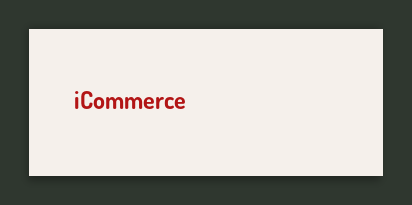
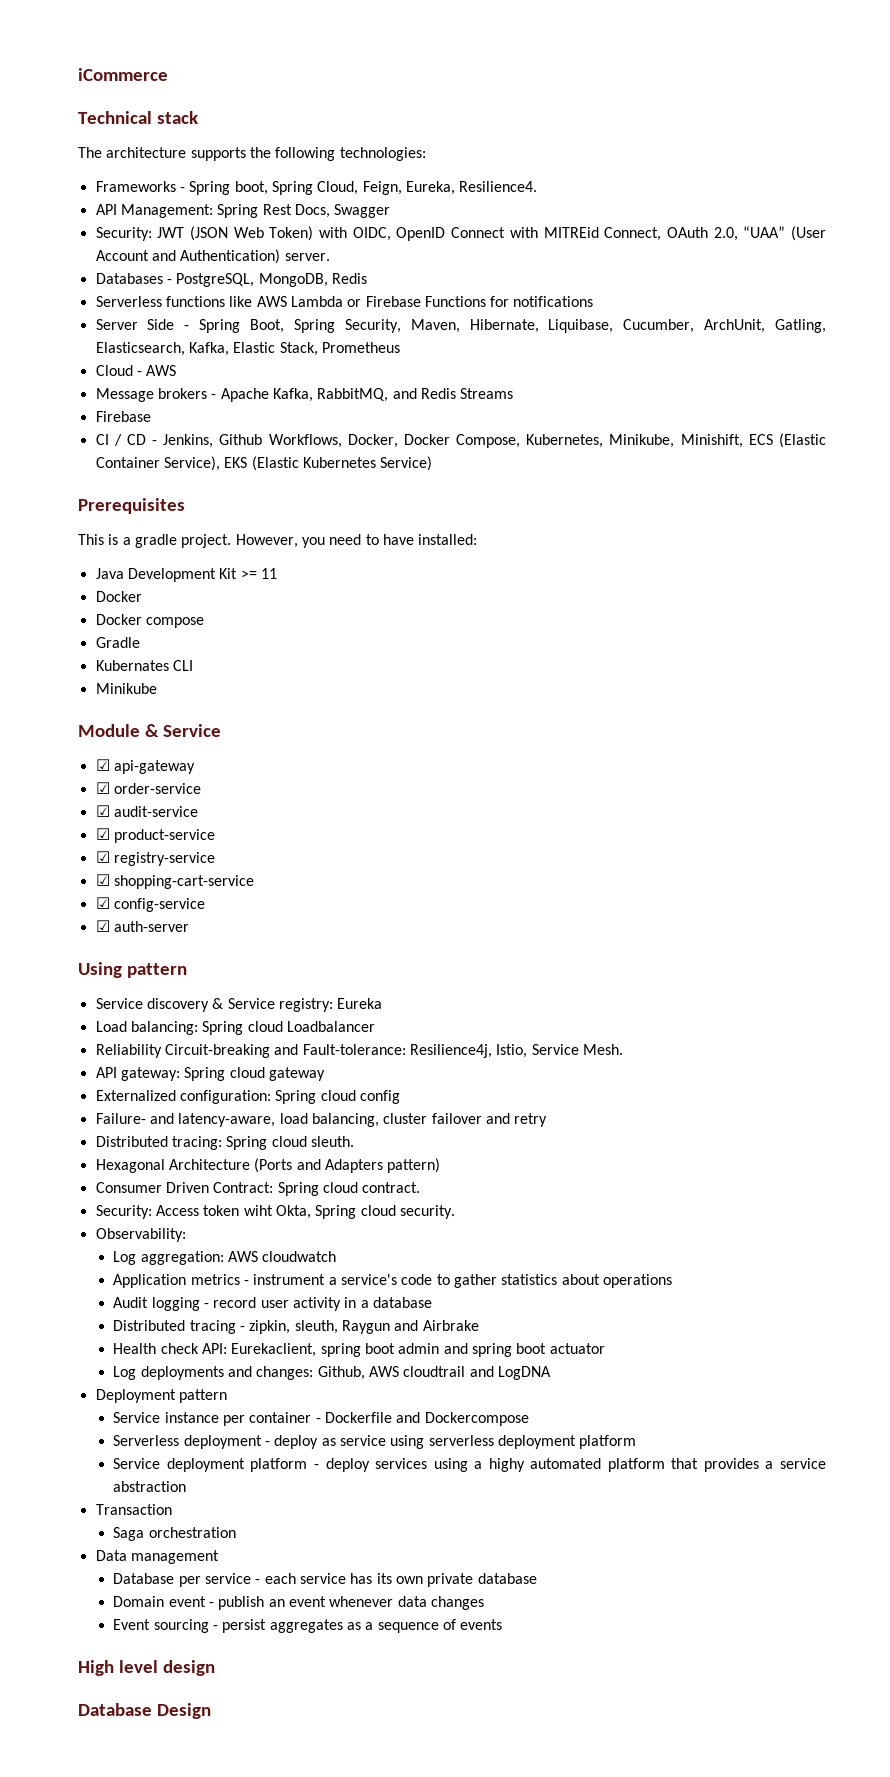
(186, 100) none -> [78,111,198,124] [78,147,426,161] [95,181,538,195] [95,204,391,218] [95,226,827,241] [95,249,330,264] [95,273,367,287] [95,296,594,307] [95,319,827,333] [95,342,400,356] [95,365,177,376] [95,388,514,402] [95,411,151,422] [95,433,826,448] [95,456,433,471] [78,498,185,514] [78,534,478,548] [95,568,277,582] [95,591,142,602] [95,614,204,628] [95,637,140,648] [95,660,193,671] [95,683,157,694] [78,724,221,737] [95,759,195,774] [95,782,201,794] [95,805,198,817] [95,828,215,843] [95,851,215,866] [95,874,254,889] [95,897,205,912] [95,920,189,932] [78,962,187,978] [95,998,383,1012] [95,1021,375,1035] [95,1044,623,1058] [95,1067,325,1081] [95,1090,400,1104] [95,1113,548,1127] [95,1136,354,1150] [95,1158,441,1173] [95,1182,421,1196] [95,1205,455,1219] [95,1228,186,1242] [113,1251,337,1265] [113,1274,672,1288] [113,1297,432,1311] [113,1320,479,1334] [113,1343,605,1357] [113,1366,551,1380] [95,1389,227,1403] [113,1412,529,1426] [113,1435,637,1449] [113,1458,826,1472] [113,1481,187,1492] [95,1504,172,1515] [113,1527,236,1541] [95,1550,219,1564] [113,1573,537,1587] [113,1596,484,1610] [113,1619,503,1633] [78,1660,215,1676] [78,1703,211,1719] // Technical stack // The architecture supports the following technologies: // Frameworks - Spring boot, Spring Cloud, Feign, Eureka, Resilience4. // API Management: Spring Rest Docs, Swagger // Security: JWT (JSON Web Token) with OIDC, OpenID Connect with MITREid Connect, OAuth 2.0, “UAA” (User Account and Authentication) server. // Databases - PostgreSQL, MongoDB, Redis // Serverless functions like AWS Lambda or Firebase Functions for notifications // Server Side - Spring Boot, Spring Security, Maven, Hibernate, Liquibase, Cucumber, ArchUnit, Gatling, Elasticsearch, Kafka, Elastic Stack, Prometheus // Cloud - AWS // Message brokers - Apache Kafka, RabbitMQ, and Redis Streams // Firebase // CI / CD - Jenkins, Github Workflows, Docker, Docker Compose, Kubernetes, Minikube, Minishift, ECS (Elastic Container Service), EKS (Elastic Kubernetes Service) // Prerequisites // This is a gradle project. However, you need to have installed: // Java Development Kit >= 11 // Docker // Docker compose // Gradle // Kubernates CLI // Minikube // Module & Service // ☑ api-gateway // ☑ order-service // ☑ audit-service // ☑ product-service // ☑ registry-service // ☑ shopping-cart-service // ☑ config-service // ☑ auth-server // Using pattern // Service discovery & Service registry: Eureka // Load balancing: Spring cloud Loadbalancer // Reliability Circuit-breaking and Fault-tolerance: Resilience4j, Istio, Service Mesh. // API gateway: Spring cloud gateway // Externalized configuration: Spring cloud config // Failure- and latency-aware, load balancing, cluster failover and retry // Distributed tracing: Spring cloud sleuth. // Hexagonal Architecture (Ports and Adapters pattern) // Consumer Driven Contract: Spring cloud contract. // Security: Access token wiht Okta, Spring cloud security. // Observability: // Log aggregation: AWS cloudwatch // Application metrics - instrument a service's code to gather statistics about operations // Audit logging - record user activity in a database // Distributed tracing - zipkin, sleuth, Raygun and Airbrake // Health check API: Eurekaclient, spring boot admin and spring boot actuator // Log deployments and changes: Github, AWS cloudtrail and LogDNA // Deployment pattern // Service instance per container - Dockerfile and Dockercompose // Serverless deployment - deploy as service using serverless deployment platform // Service deployment platform - deploy services using a highy automated platform that provides a service abstraction // Transaction // Saga orchestration // Data management // Database per service - each service has its own private database // Domain event - publish an event whenever data changes // Event sourcing - persist aggregates as a sequence of events // High level design // Database Design

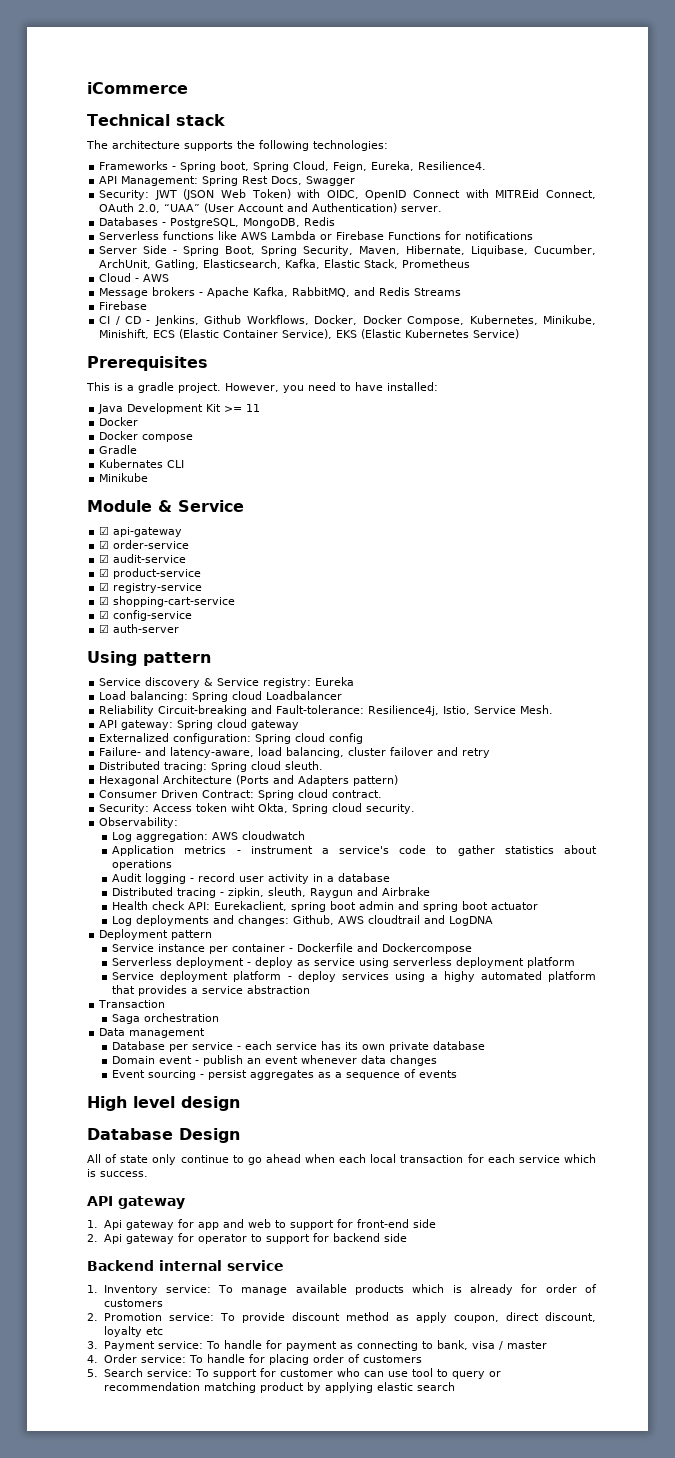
(211, 1711) none -> [87,1154,596,1165] [87,1169,148,1177] [87,1196,185,1209] [87,1219,436,1230] [87,1233,407,1244] [87,1260,284,1271] [87,1284,597,1295] [103,1299,163,1307] [87,1312,596,1323] [103,1326,163,1337] [87,1340,548,1351] [87,1354,423,1365] [87,1368,502,1379] [103,1382,455,1393] // All of state only continue to go ahead when each local transaction for each service which is success. // API gateway // 1. Api gateway for app and web to support for front-end side // 2. Api gateway for operator to support for backend side // Backend internal service // 1. Inventory service: To manage available products which is already for order of customers // 2. Promotion service: To provide discount method as apply coupon, direct discount, loyalty etc // 3. Payment service: To handle for payment as connecting to bank, visa / master // 4. Order service: To handle for placing order of customers // 5. Search service: To support for customer who can use tool to query or recommendation matching product by applying elastic search

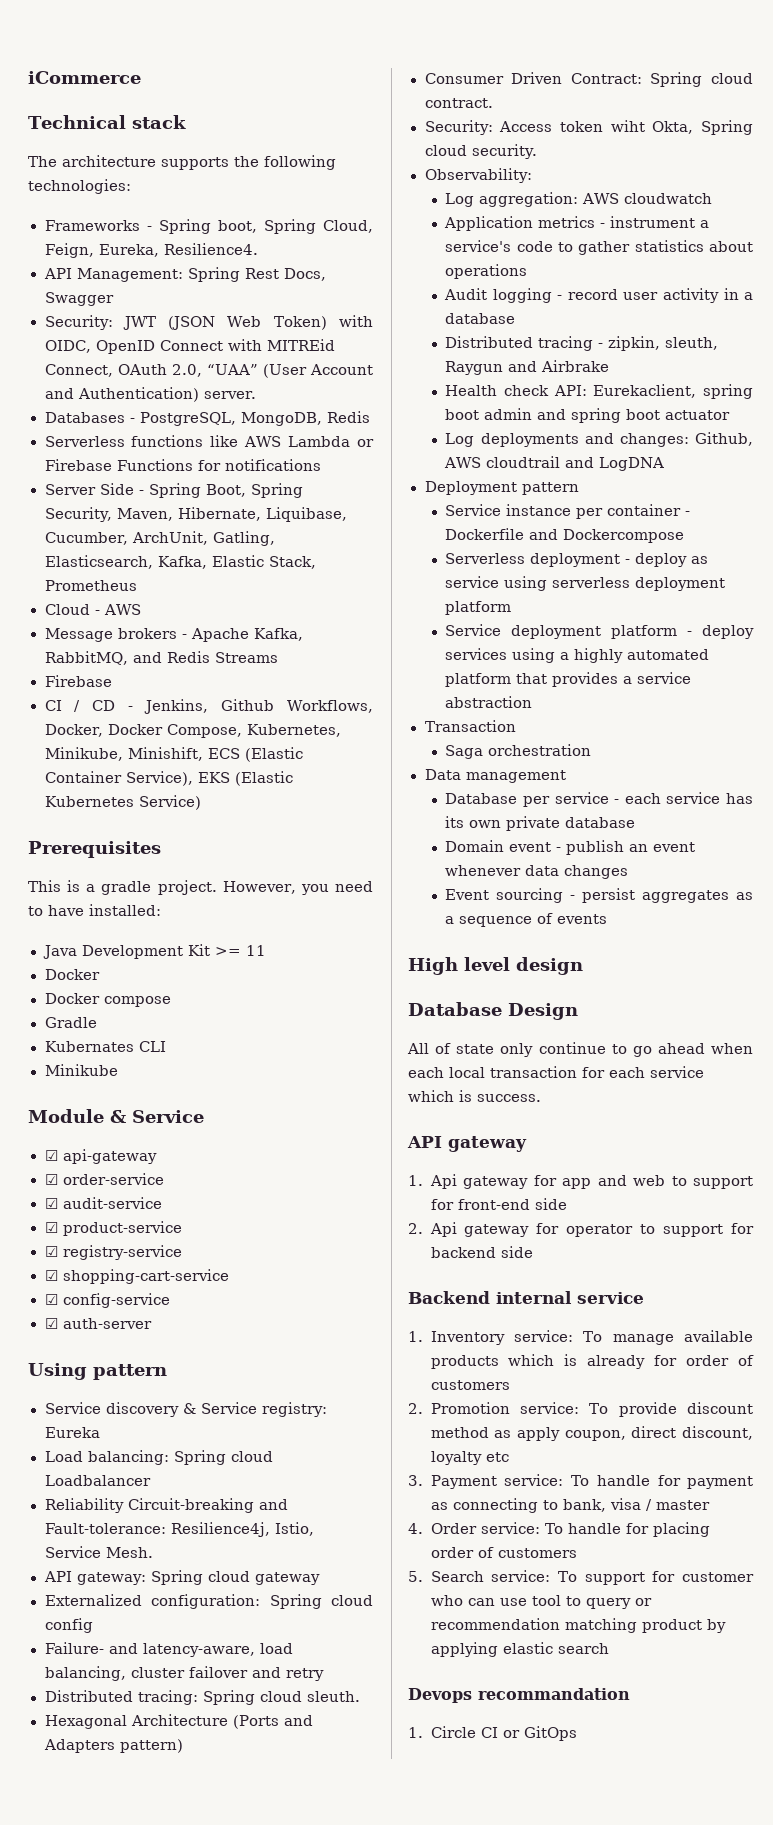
[443,971,475,982] highy -> [574,648,624,663] highly
(455, 1386) none -> [408,1688,630,1703] [408,1726,577,1741] // Devops recommandation // 1. Circle CI or GitOps

